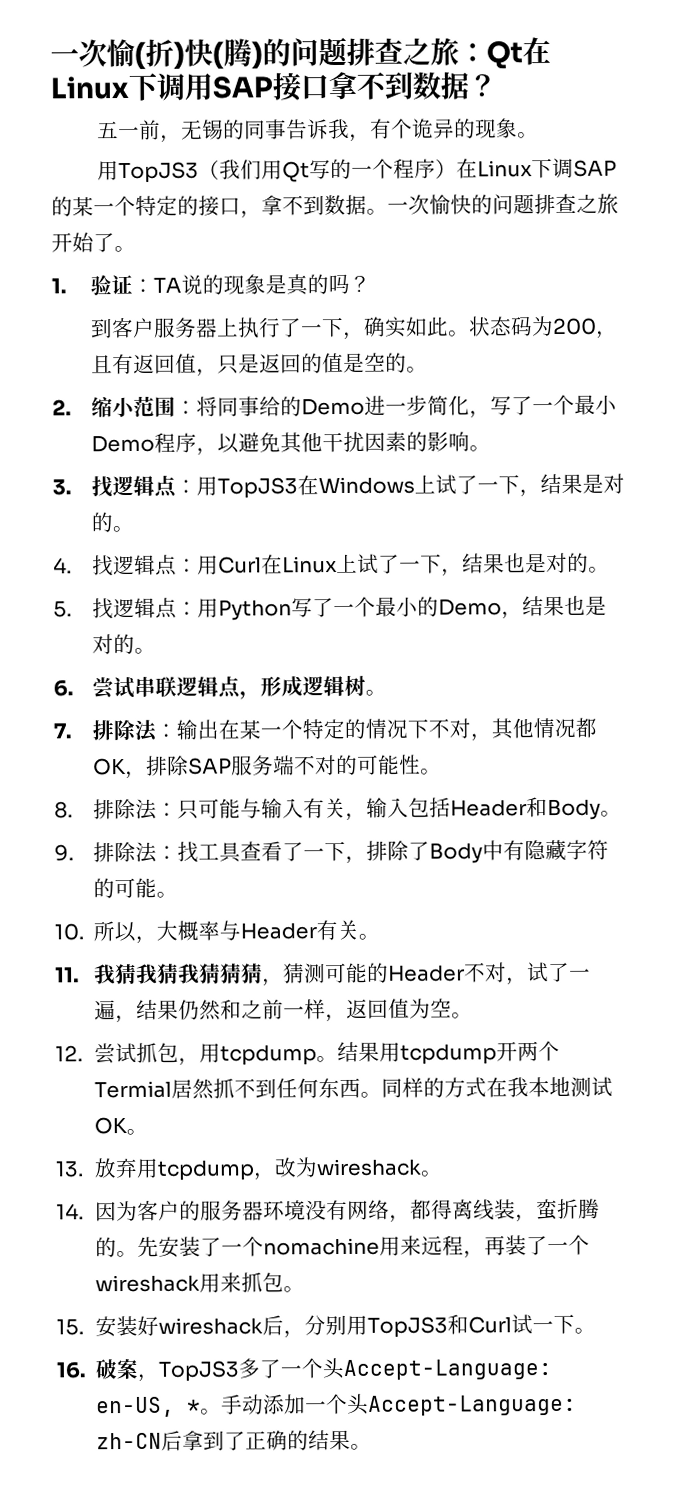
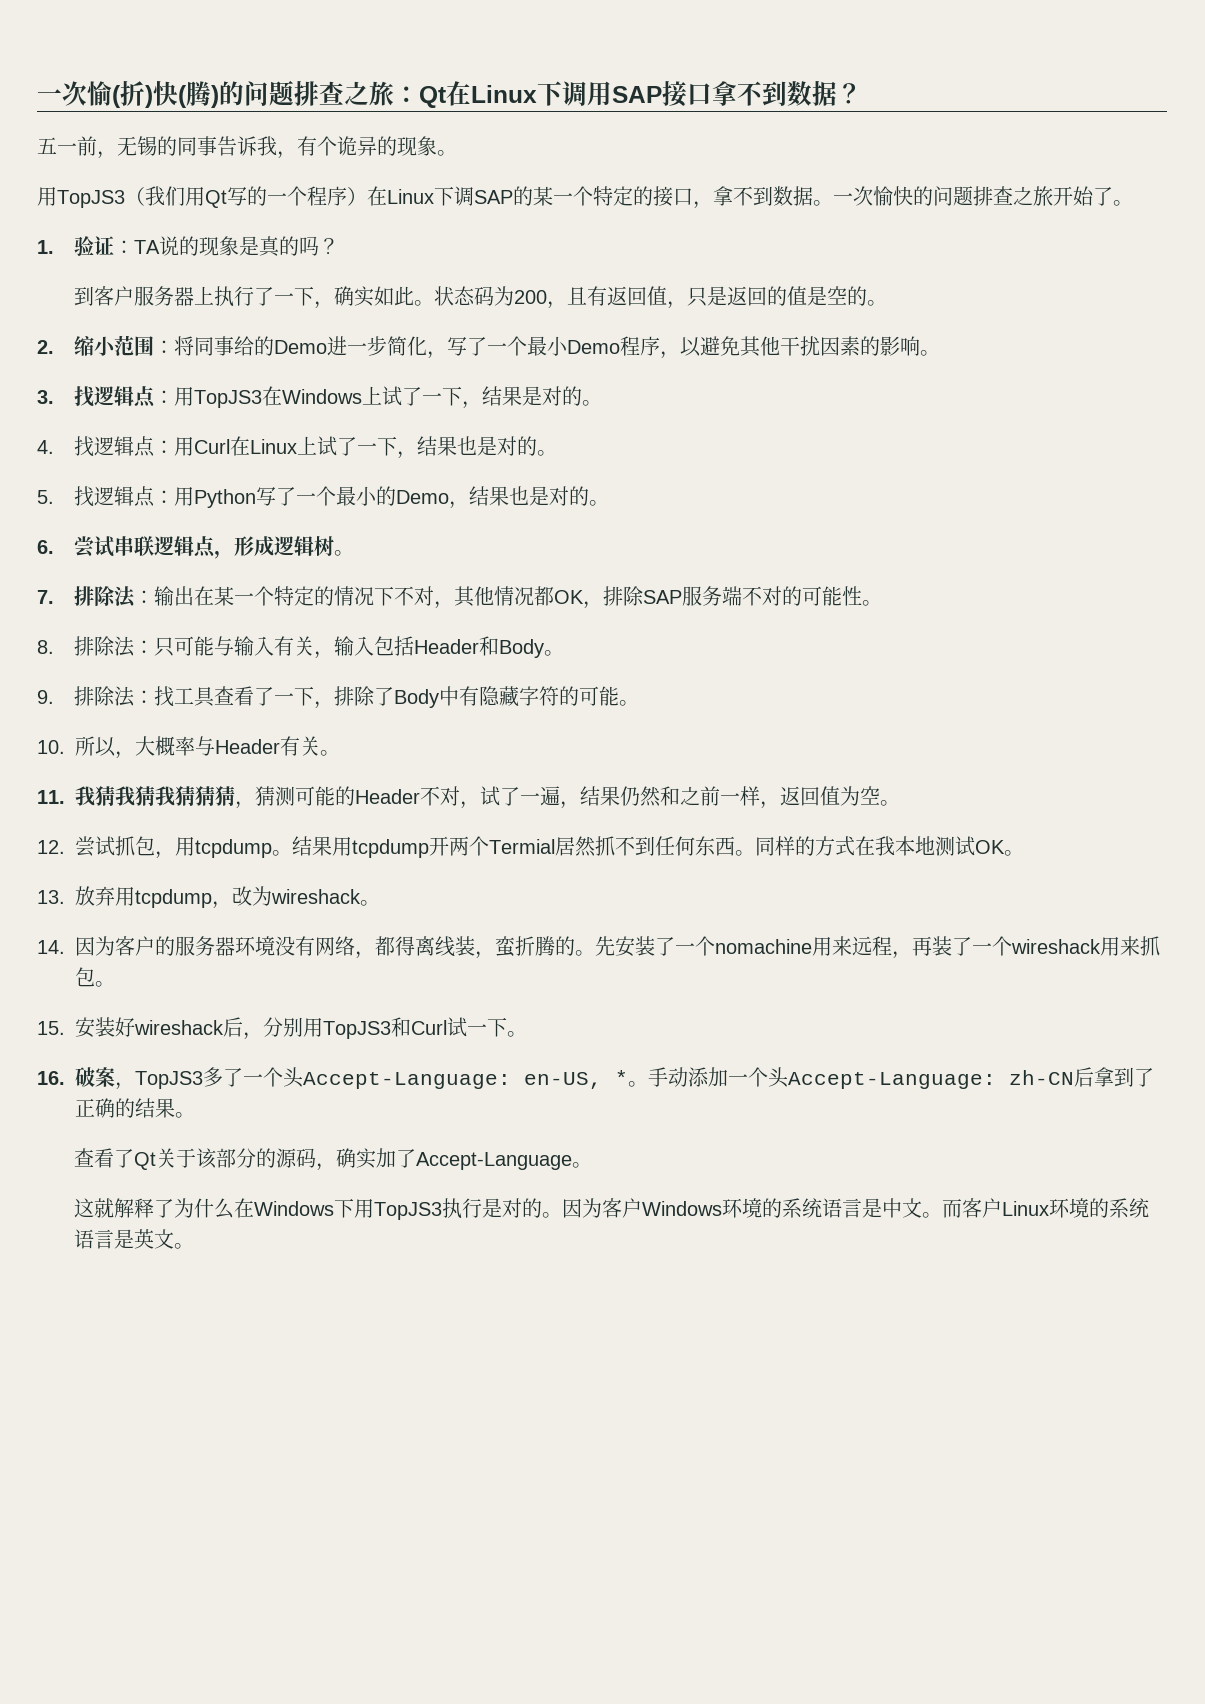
(373, 1446) none -> [74,1148,593,1171] [74,1198,1150,1220] [74,1229,195,1249] // 查看了Qt关于该部分的源码，确实加了Accept-Language。 // 这就解释了为什么在Windows下用TopJS3执行是对的。因为客户Windows环境的系统语言是中文。而客户Linux环境的系统语言是英文。

